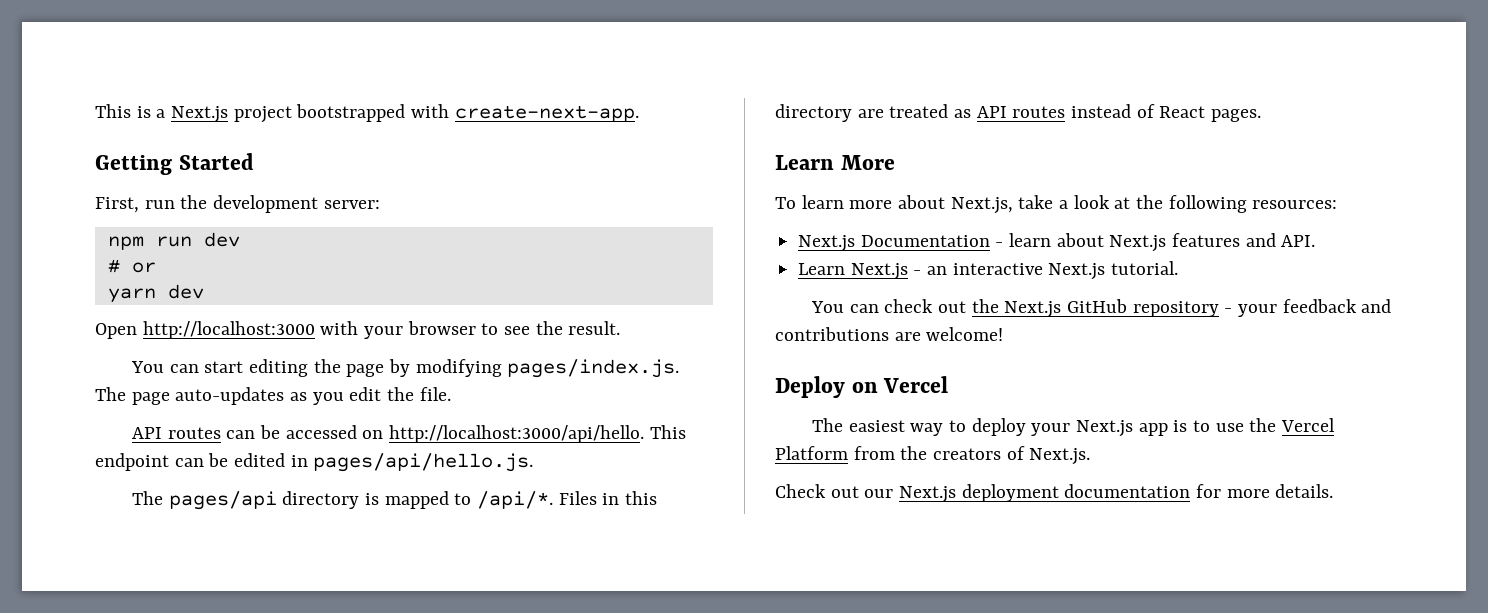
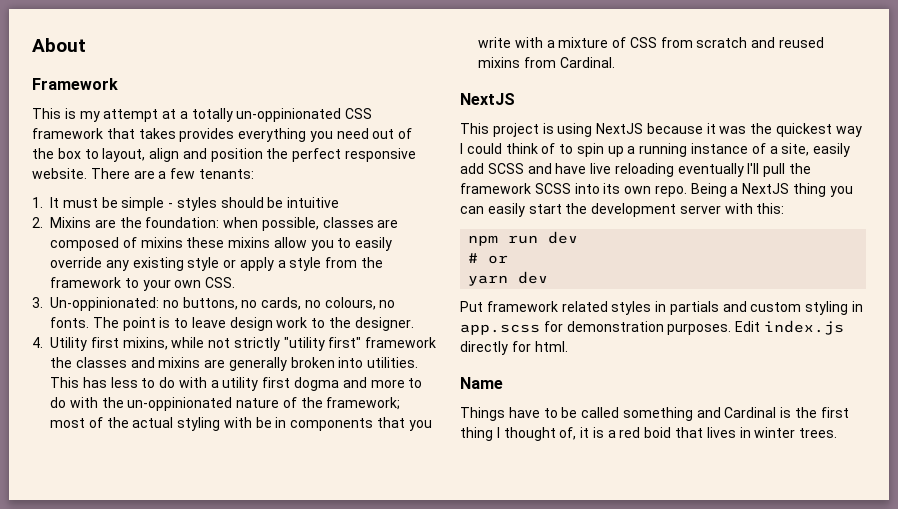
[95,104,639,123] [95,153,254,175] [95,195,380,213] This is a Next.js project bootstrapped with create-next-app. // Getting Started // First, run the development server: -> [32,38,86,52] [32,78,118,90] [32,108,373,122] [32,128,413,142] [32,148,417,162] [32,168,254,179] [32,197,340,211] [32,217,399,231] [50,237,393,251] [50,257,384,271] [50,277,236,291] [32,297,396,311] [50,317,414,331] [32,337,437,351] [50,357,419,371] [50,377,423,391] [50,397,401,411] [50,417,432,431] [478,37,825,48] [478,57,615,68] [460,93,515,105] [460,123,862,137] [460,143,851,157] [460,163,812,177] [460,183,853,197] [460,203,785,217] About // Framework // This is my attempt at a totally un-oppinionated CSS framework that takes provides everything you need out of the box to layout, align and position the perfect responsive website. There are a few tenants: // 1. It must be simple - styles should be intuitive // 2. Mixins are the foundation: when possible, classes are composed of mixins these mixins allow you to easily override any existing style or apply a style from the framework to your own CSS. // 3. Un-oppinionated: no buttons, no cards, no colours, no fonts. The point is to leave design work to the designer. // 4. Utility first mixins, while not strictly "utility first" framework the classes and mixins are generally broken into utilities. This has less to do with a utility first dogma and more to do with the un-oppinionated nature of the framework; most of the actual styling with be in components that you write with a mixture of CSS from scratch and reused mixins from Cardinal. // NextJS // This project is using NextJS because it was the quickest way I could think of to spin up a running instance of a site, easily add SCSS and have live reloading eventually I'll pull the framework SCSS into its own repo. Being a NextJS thing you can easily start the development server with this:
[95,321,621,339] [130,359,680,378] [95,387,451,405] [131,425,686,443] [95,453,534,472] [131,491,657,510] [775,104,1262,122] [775,155,895,170] [775,195,1338,214] [798,233,1316,252] [798,261,1179,280] [810,299,1392,318] [775,327,1004,341] [775,376,949,398] [811,418,1335,437] [775,446,1091,465] [775,484,1334,503] Open http://localhost:3000 with your browser to see the result. // You can start editing the page by modifying pages/index.js. The page auto-updates as you edit the file. // API routes can be accessed on http://localhost:3000/api/hello. This endpoint can be edited in pages/api/hello.js. // The pages/api directory is mapped to /api/*. Files in this directory are treated as API routes instead of React pages. // Learn More // To learn more about Next.js, take a look at the following resources: // Next.js Documentation - learn about Next.js features and API. // Learn Next.js - an interactive Next.js tutorial. // You can check out the Next.js GitHub repository - your feedback and contributions are welcome! // Deploy on Vercel // The easiest way to deploy your Next.js app is to use the Vercel Platform from the creators of Next.js. // Check out our Next.js deployment documentation for more details. -> [460,301,864,315] [460,320,844,335] [460,341,568,355] [460,377,503,389] [460,407,849,421] [460,427,838,441] Put framework related styles in partials and custom styling in app.scss for demonstration purposes. Edit index.js directly for html. // Name // Things have to be called something and Cardinal is the first thing I thought of, it is a red boid that lives in winter trees.

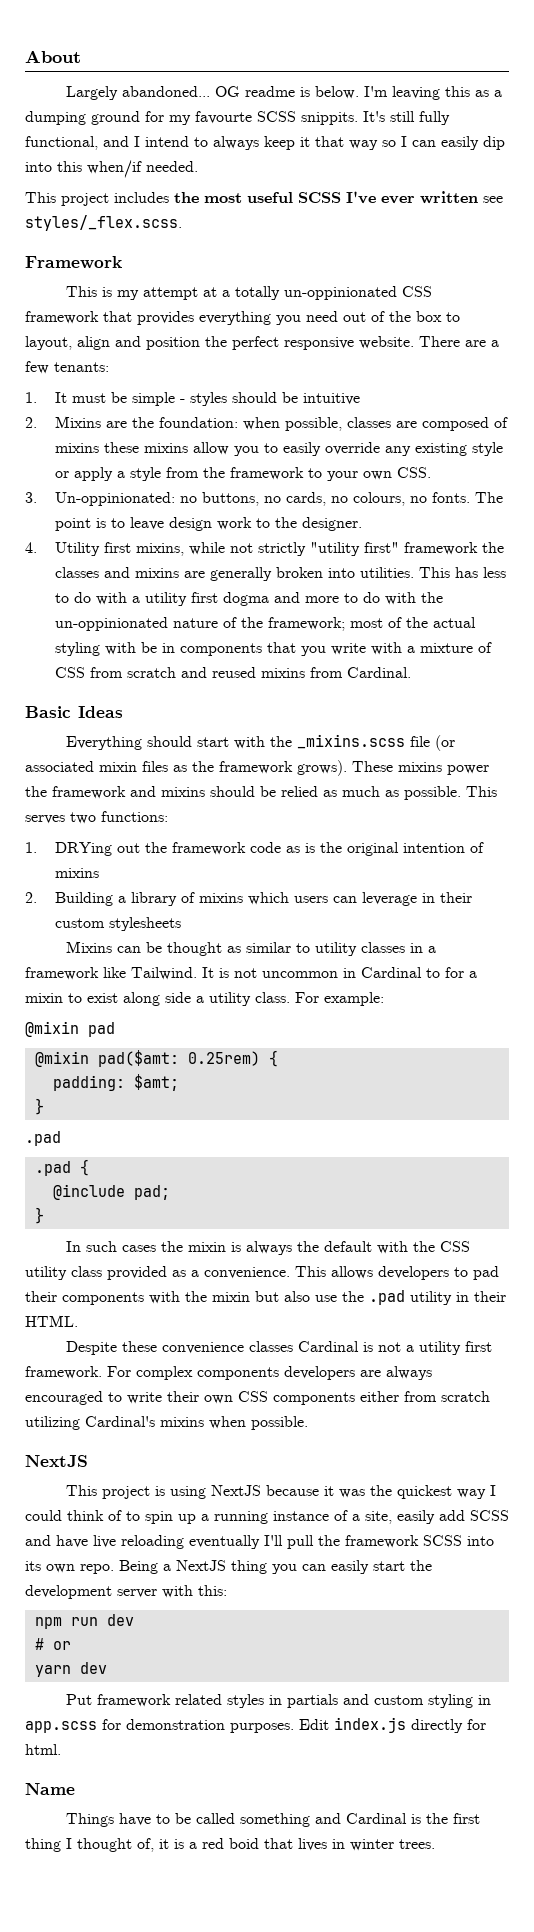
(86, 45) none -> [65,86,502,100] [25,111,450,125] [25,136,505,150] [25,160,198,178] [25,191,503,206] [25,215,182,231] // Largely abandoned... OG readme is below. I'm leaving this as a dumping ground for my favourte SCSS snippits. It's still fully functional, and I intend to always keep it that way so I can easily dip into this when/if needed. // This project includes the most useful SCSS I've ever written see styles/_flex.scss.
[138,128,176,139] takes -> (132, 316) none
(615, 62) none -> [25,706,123,718] [65,734,455,751] [25,760,489,776] [25,786,497,800] [25,811,168,824] [25,842,485,856] [55,868,100,878] [25,892,473,906] [55,917,182,931] [65,941,436,956] [25,967,477,980] [25,992,384,1006] [25,1021,115,1037] [34,1050,278,1067] [52,1074,179,1091] [34,1098,44,1115] [25,1131,61,1146] [34,1159,89,1176] [52,1184,170,1200] [34,1207,44,1224] [65,1241,470,1255] [25,1266,499,1280] [25,1290,506,1305] [25,1315,78,1327] [65,1341,492,1355] [25,1366,432,1380] [25,1391,490,1405] [25,1416,308,1430] // Basic Ideas // Everything should start with the _mixins.scss file (or associated mixin files as the framework grows). These mixins power the framework and mixins should be relied as much as possible. This serves two functions: // 1. DRYing out the framework code as is the original intention of mixins // 2. Building a library of mixins which users can leverage in their custom stylesheets // Mixins can be thought as similar to utility classes in a framework like Tailwind. It is not uncommon in Cardinal to for a mixin to exist along side a utility class. For example: // @mixin pad // @mixin pad($amt: 0.25rem) { // padding: $amt; // } // .pad // .pad { // @include pad; // } // In such cases the mixin is always the default with the CSS utility class provided as a convenience. This allows developers to pad their components with the mixin but also use the .pad utility in their HTML. // Despite these convenience classes Cardinal is not a utility first framework. For complex components developers are always encouraged to write their own CSS components either from scratch utilizing Cardinal's mixins when possible.

